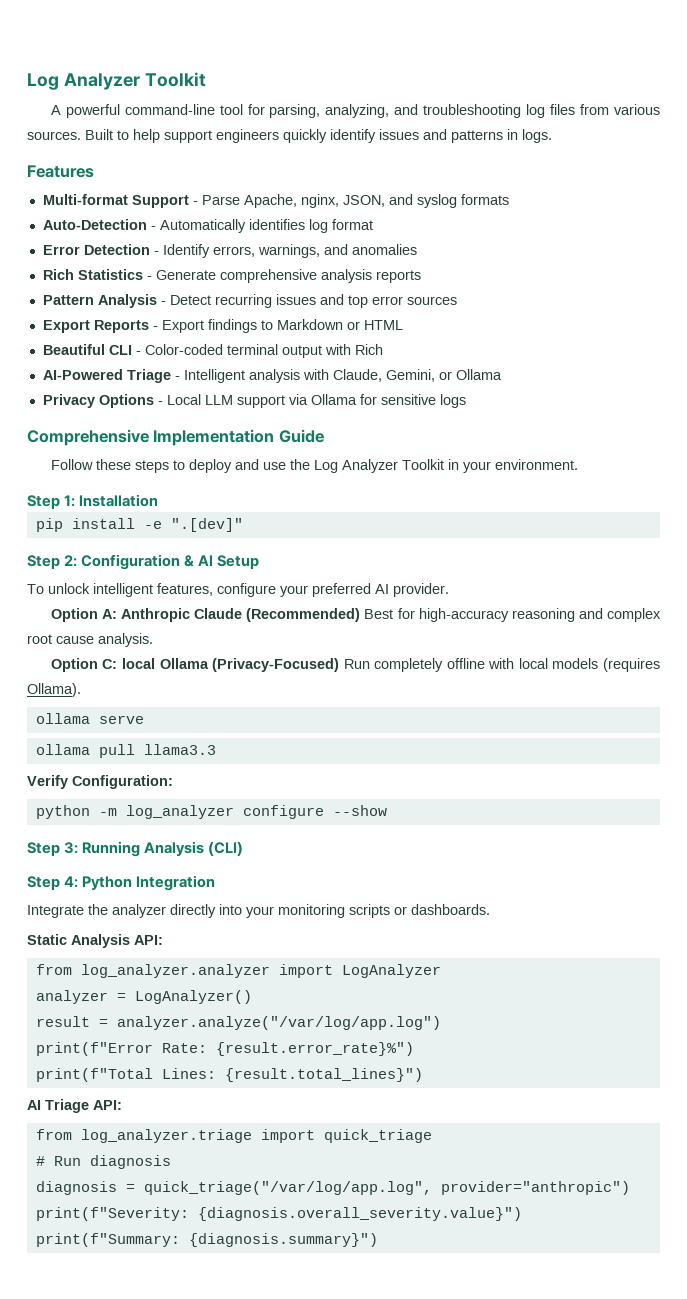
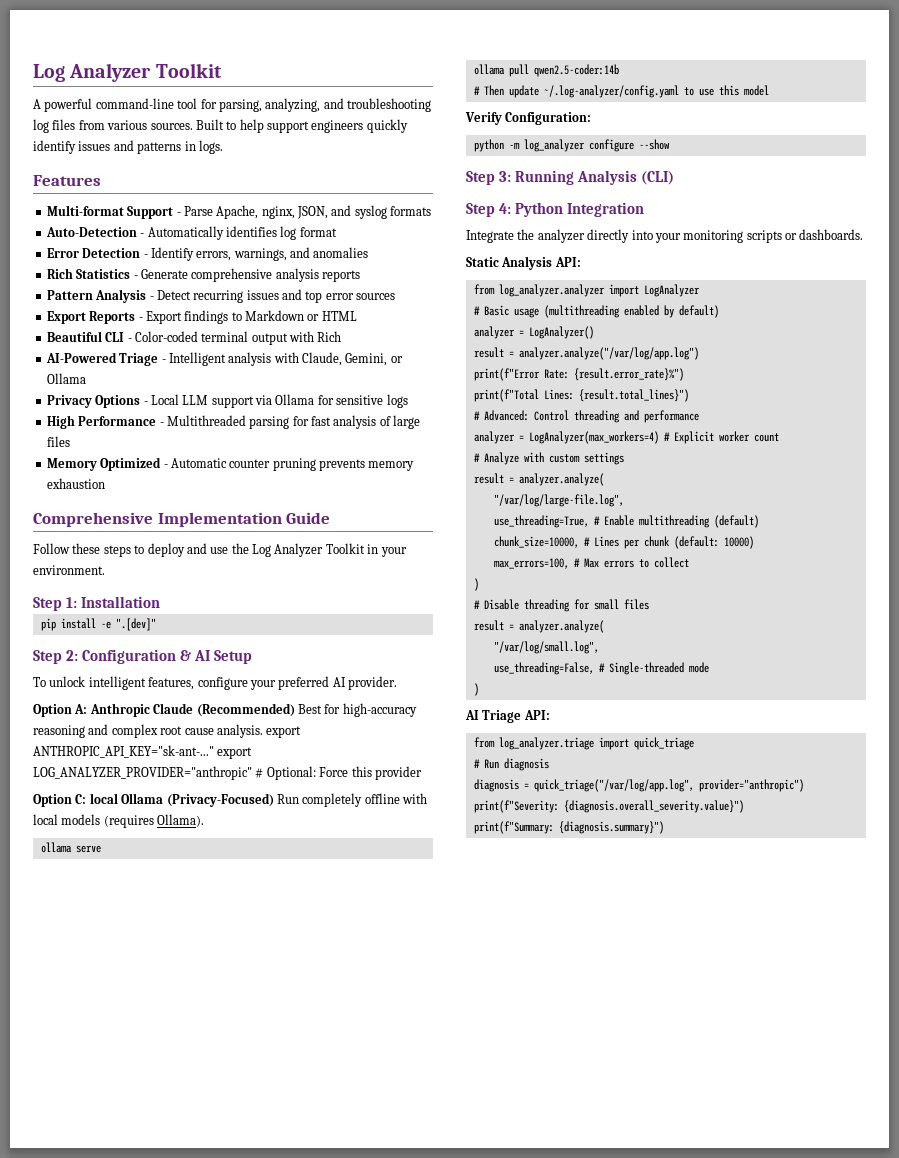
(466, 401) none -> [46,415,421,429] [46,436,70,447] [46,457,415,471] [46,478,105,489] // High Performance - Multithreaded parsing for fast analysis of large files // Memory Optimized - Automatic counter pruning prevents memory exhaustion
(153, 640) none -> [266,726,302,738] [33,745,253,759] [33,766,422,780] export ANTHROPIC_API_KEY="sk-ant-..." export LOG_ANALYZER_PROVIDER="anthropic" # Optional: Force this provider
[143,744,216,755] llama3.3 -> [533,64,619,77] [473,85,769,98] qwen2.5-coder:14b // # Then update ~/.log-analyzer/config.yaml to use this model
(441, 971) none -> [473,305,719,318] // # Basic usage (multithreading enabled by default)
(423, 1075) none -> [473,410,699,423] [473,431,779,444] [473,452,624,465] [473,473,604,486] [493,494,624,507] [493,515,759,528] [493,536,754,549] [493,557,689,569] [473,578,479,591] [473,599,649,612] [473,620,604,633] [493,641,599,654] [493,662,709,675] [473,683,479,696] // # Advanced: Control threading and performance // analyzer = LogAnalyzer(max_workers=4) # Explicit worker count // # Analyze with custom settings // result = analyzer.analyze( // "/var/log/large-file.log", // use_threading=True, # Enable multithreading (default) // chunk_size=10000, # Lines per chunk (default: 10000) // max_errors=100, # Max errors to collect // ) // # Disable threading for small files // result = analyzer.analyze( // "/var/log/small.log", // use_threading=False, # Single-threaded mode // )

